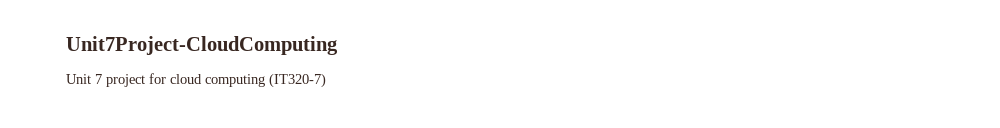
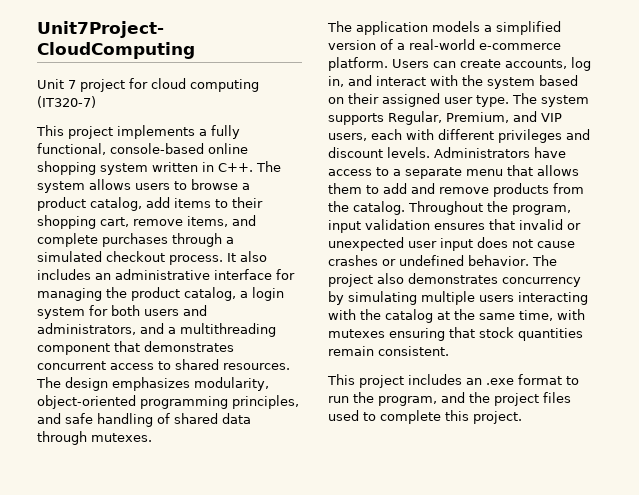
(326, 80) none -> [36,125,240,139] [37,143,248,155] [37,161,281,175] [37,179,250,193] [37,197,263,211] [37,215,256,229] [37,233,234,247] [37,251,267,265] [37,269,295,280] [37,287,284,301] [37,305,207,319] [37,323,276,337] [37,341,234,355] [37,359,290,370] [36,377,269,391] [37,395,299,409] [37,413,251,427] [37,431,152,445] [327,21,561,35] [328,39,561,50] [328,57,591,71] [328,75,578,89] [328,93,589,107] [328,111,562,125] [328,129,590,143] [328,147,566,158] [328,165,579,179] [328,183,584,197] [328,201,571,215] [328,219,581,233] [328,237,575,251] [328,255,557,266] [328,273,581,287] [328,291,588,305] [328,309,585,323] [328,327,583,341] [328,346,449,356] [327,374,579,388] [328,392,571,406] [328,410,522,424] // This project implements a fully functional, console‑based online shopping system written in C++. The system allows users to browse a product catalog, add items to their shopping cart, remove items, and complete purchases through a simulated checkout process. It also includes an administrative interface for managing the product catalog, a login system for both users and administrators, and a multithreading component that demonstrates concurrent access to shared resources. The design emphasizes modularity, object‑oriented programming principles, and safe handling of shared data through mutexes. // The application models a simplified version of a real‑world e‑commerce platform. Users can create accounts, log in, and interact with the system based on their assigned user type. The system supports Regular, Premium, and VIP users, each with different privileges and discount levels. Administrators have access to a separate menu that allows them to add and remove products from the catalog. Throughout the program, input validation ensures that invalid or unexpected user input does not cause crashes or undefined behavior. The project also demonstrates concurrency by simulating multiple users interacting with the catalog at the same time, with mutexes ensuring that stock quantities remain consistent. // This project includes an .exe format to run the program, and the project files used to complete this project.

